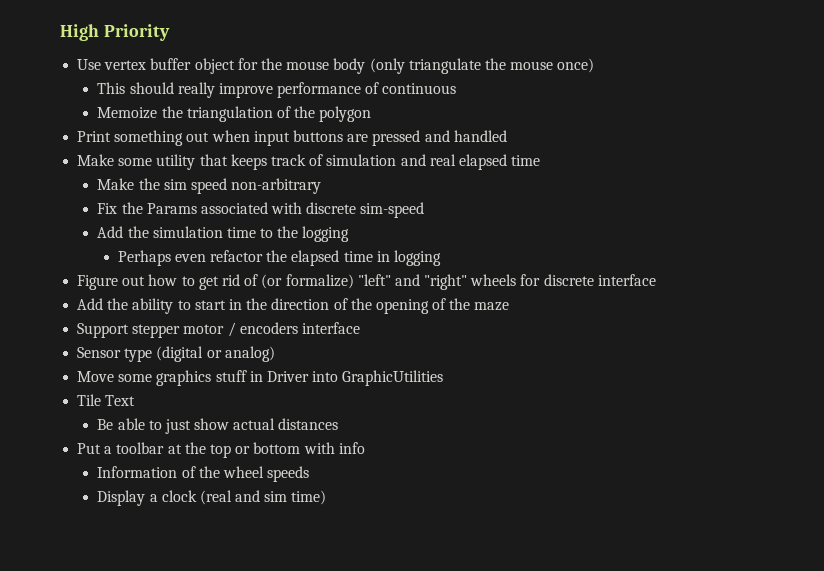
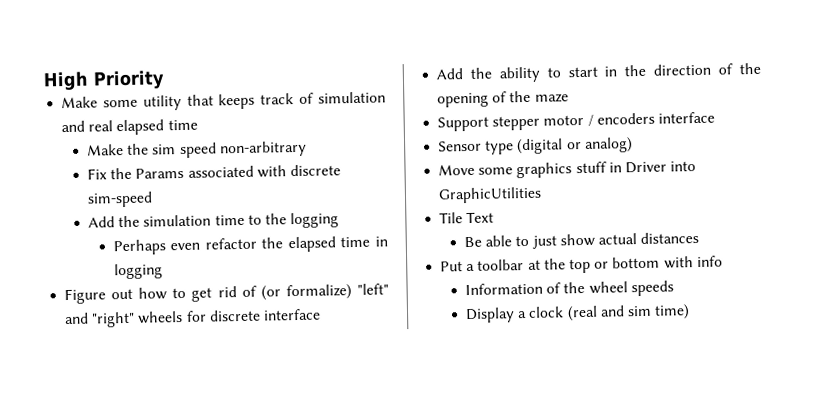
[77,58,595,74] [97,82,457,98] [97,106,372,122] [77,130,507,146] // Use vertex buffer object for the mouse body (only triangulate the mouse once) // This should really improve performance of continuous // Memoize the triangulation of the polygon // Print something out when input buttons are pressed and handled -> (165, 80) none

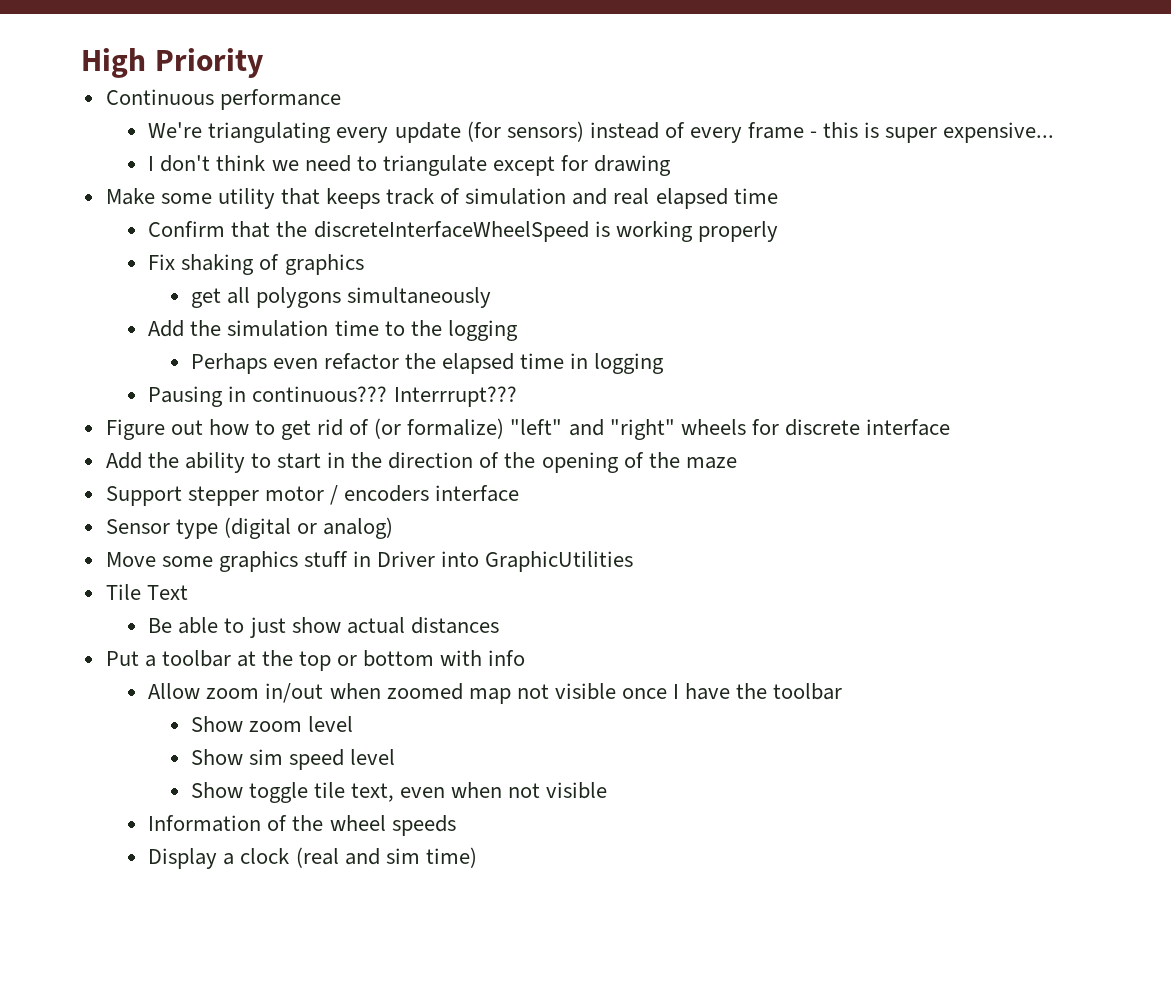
(165, 80) none -> [105,89,341,110] [148,121,1055,143] [148,155,671,176] // Continuous performance // We're triangulating every update (for sensors) instead of every frame - this is super expensive... // I don't think we need to triangulate except for drawing
[86,140,307,159] [86,164,341,180] [86,191,153,208] Make the sim speed non-arbitrary // Fix the Params associated with discrete sim-speed -> [148,221,778,242] [148,254,364,275] [190,287,492,308] Confirm that the discreteInterfaceWheelSpeed is working properly // Fix shaking of graphics // get all polygons simultaneously
(163, 271) none -> [148,386,517,407] // Pausing in continuous??? Interrrupt???
(723, 261) none -> [148,683,843,704] [190,716,353,732] [190,749,396,770] [190,782,608,803] // Allow zoom in/out when zoomed map not visible once I have the toolbar // Show zoom level // Show sim speed level // Show toggle tile text, even when not visible

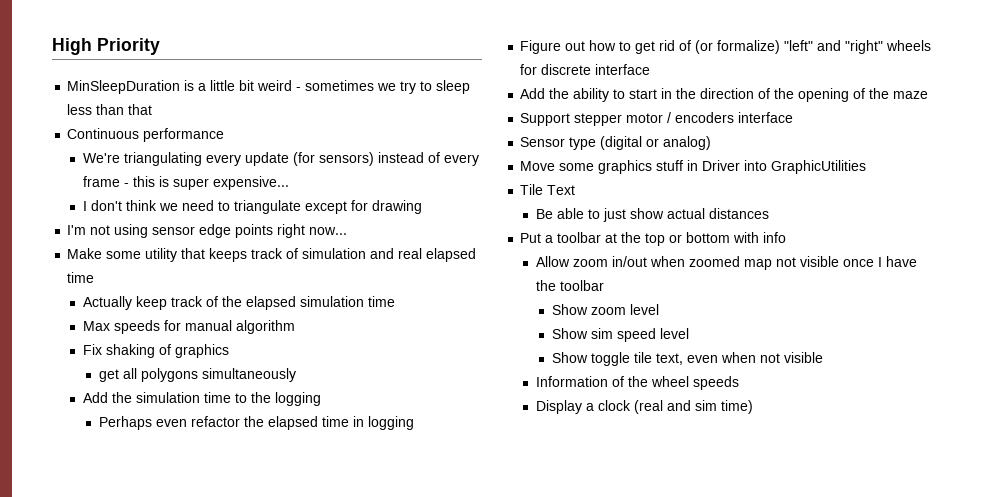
(264, 63) none -> [67,80,471,94] [67,104,153,115] // MinSleepDuration is a little bit weird - sometimes we try to sleep less than that
(671, 165) none -> [67,224,348,238] // I'm not using sensor edge points right now...
[148,221,778,242] Confirm that the discreteInterfaceWheelSpeed is working properly -> [82,296,395,310] [82,320,295,334] Actually keep track of the elapsed simulation time // Max speeds for manual algorithm
[148,386,517,407] // Pausing in continuous??? Interrrupt??? -> (414, 423) none

